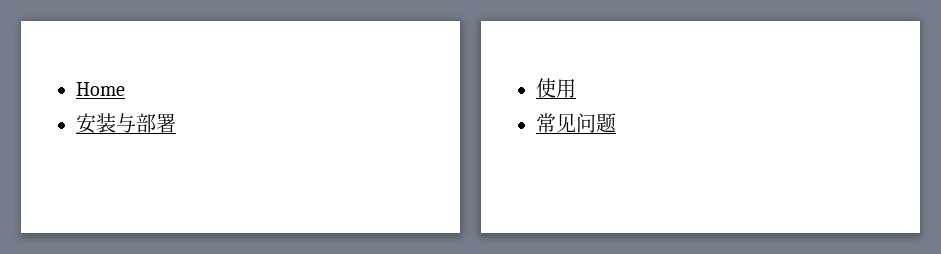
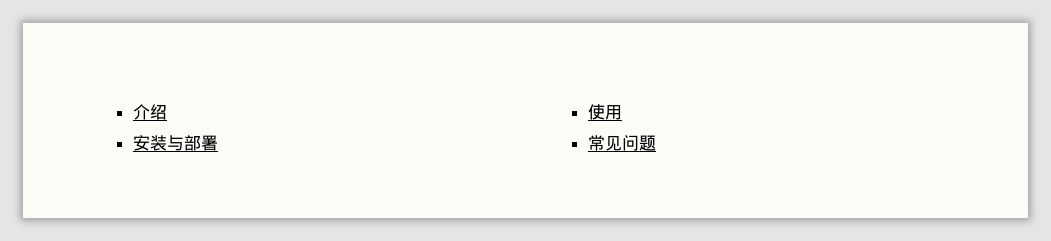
[76,82,125,96] Home -> [132,104,167,120] 介绍

